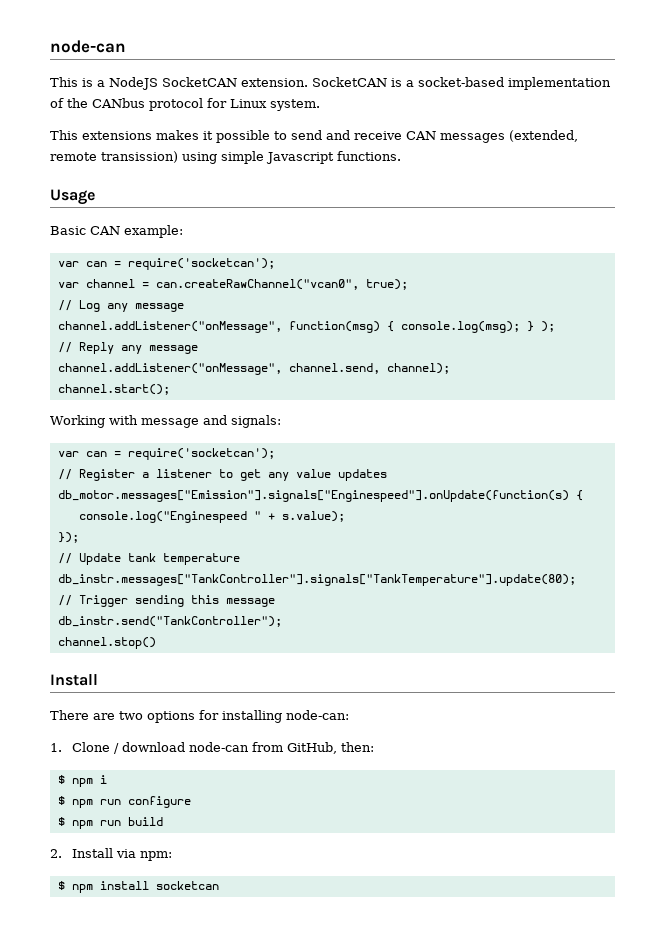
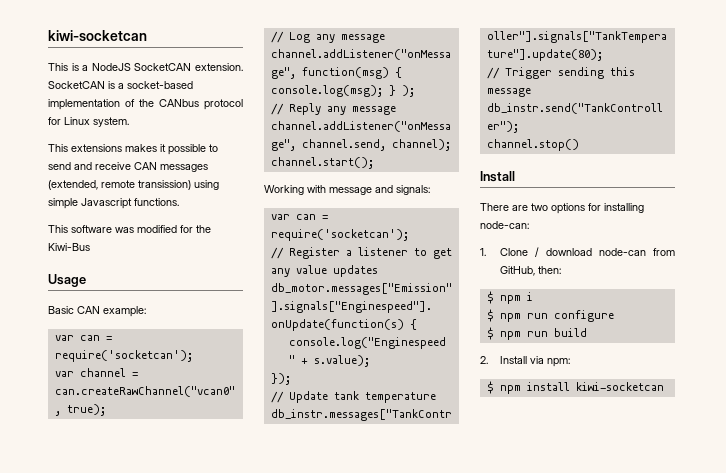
[50,40,126,53] node-can -> [48,30,147,41] kiwi-socketcan
(401, 156) none -> [48,225,211,233] [48,243,90,251] // This software was modified for the Kiwi-Bus
[155,881,219,890] socketcan -> [575,382,664,391] kiwi-socketcan

